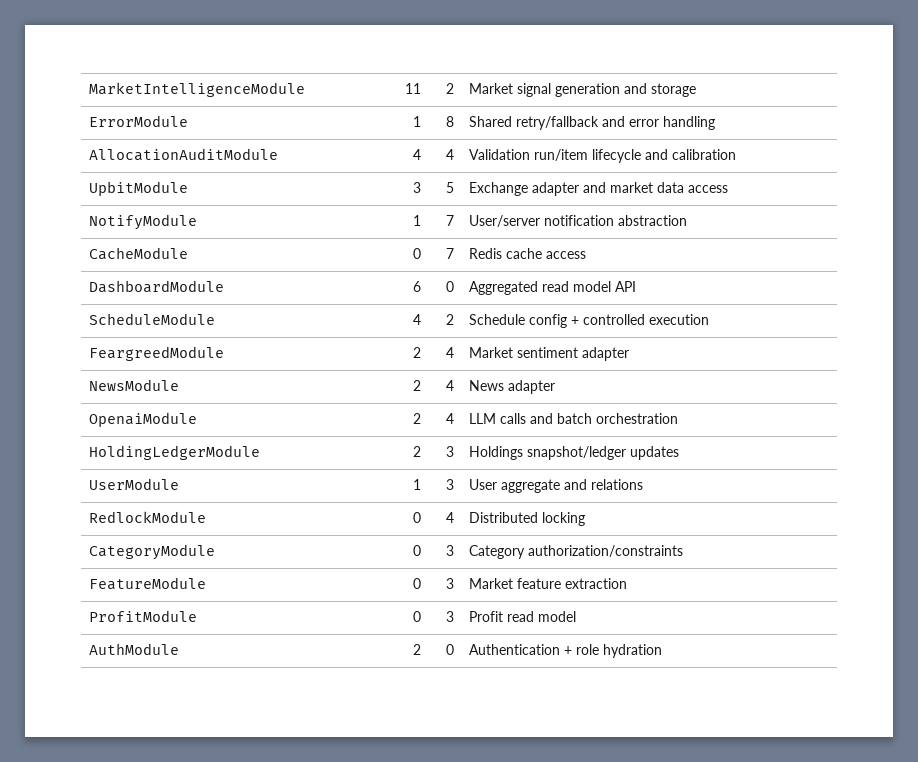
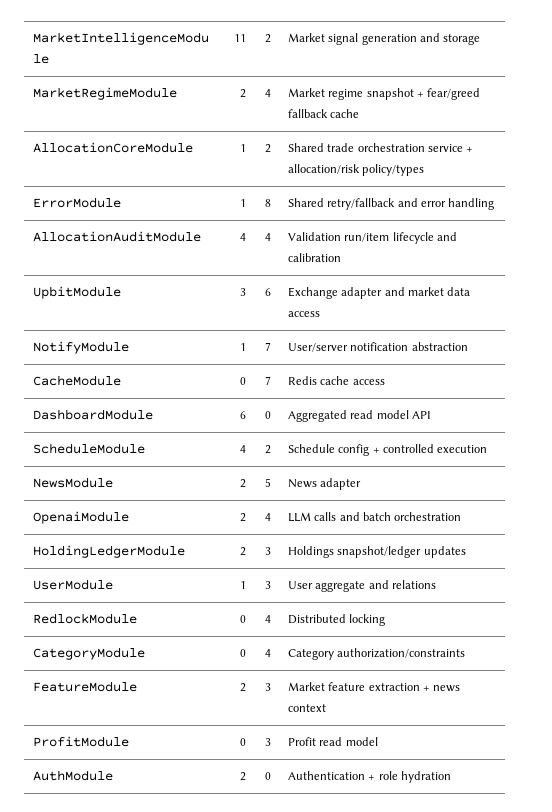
(697, 90) none -> [32,87,177,100] [240,89,247,98] [265,89,272,97] [287,88,481,100] [287,109,360,118] [32,142,193,153] [240,144,247,152] [265,144,272,153] [287,143,474,152] [287,164,425,176] // MarketRegimeModule | 2 | 4 | Market regime snapshot + fear/greed fallback cache // AllocationCoreModule | 1 | 2 | Shared trade orchestration service + allocation/risk policy/types
[445,182,454,193] 5 -> [265,288,272,296] 6
[89,346,225,361] [412,347,421,358] [445,347,454,358] [469,347,630,361] // FeargreedModule | 2 | 4 | Market sentiment adapter -> (488, 449) none
[445,380,454,391] 4 -> [265,478,272,487] 5
[445,545,454,556] 3 -> [265,649,272,657] 4
[412,578,421,589] 0 -> [240,683,247,692] 2
(628, 583) none -> [422,685,461,692] [287,704,326,712] + news context

